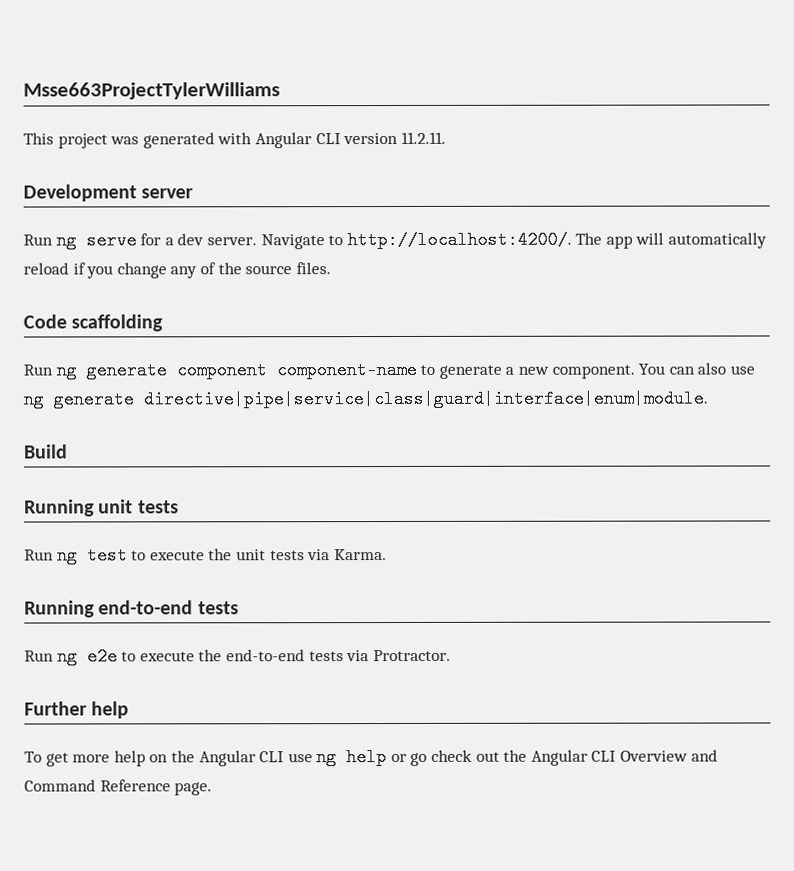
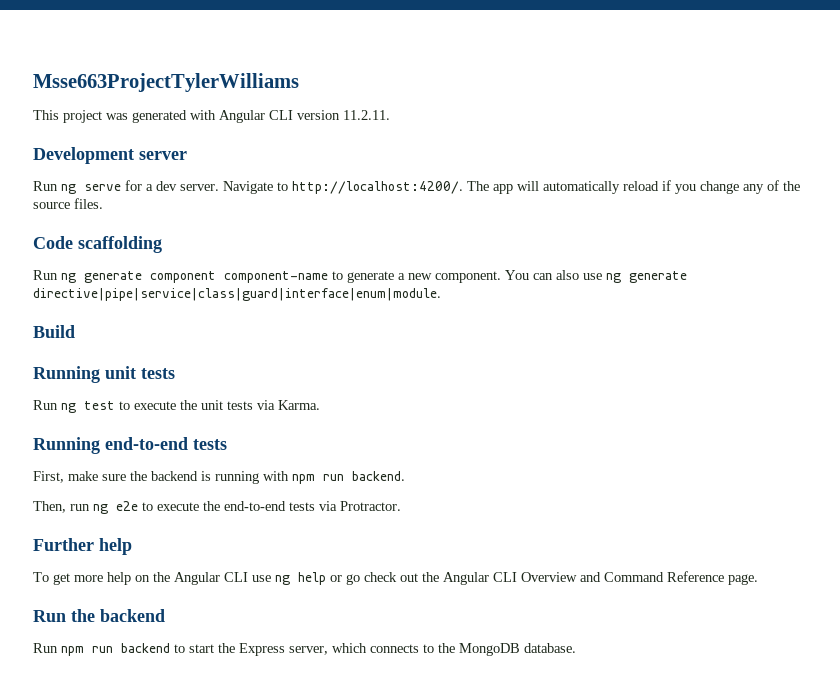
[24,650,54,662] Run -> [33,471,405,484] [33,501,90,513] First, make sure the backend is running with npm run backend. // Then, run
(213, 789) none -> [33,609,165,622] [33,643,576,656] // Run the backend // Run npm run backend to start the Express server, which connects to the MongoDB database.

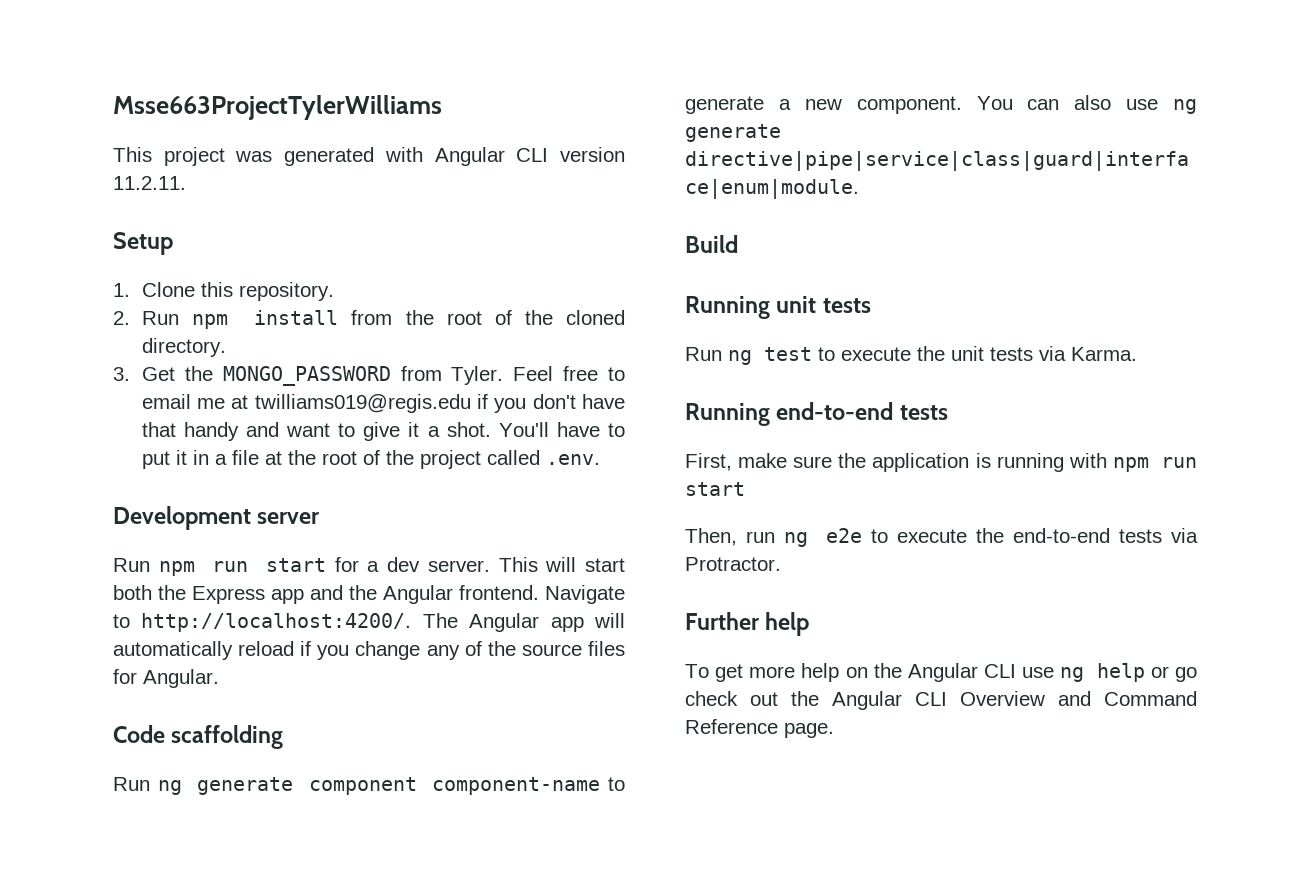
(390, 115) none -> [113,232,173,255] [113,282,334,301] [113,310,626,329] [141,338,226,357] [113,366,626,386] [141,394,625,413] [141,422,625,441] [141,450,600,469] // Setup // 1. Clone this repository. // 2. Run npm install from the root of the cloned directory. // 3. Get the MONGO_PASSWORD from Tyler. Feel free to email me at twilliams019@regis.edu if you don't have that handy and want to give it a shot. You'll have to put it in a file at the root of the project called .env.
[61,184,121,194] ng serve -> [158,558,326,576] npm run start
(219, 187) none -> [498,557,625,572] [113,585,539,604] This will start both the Express app and the Angular frontend.
(489, 186) none -> [469,613,540,632] Angular
[74,198,103,209] files. -> [587,641,625,656] [113,669,219,688] files for Angular.
[151,471,198,481] backend -> [872,453,970,472] application
[352,471,405,481] backend. -> [685,482,745,496] start
[33,609,165,622] [33,643,576,656] // Run the backend // Run npm run backend to start the Express server, which connects to the MongoDB database. -> (834, 730) none

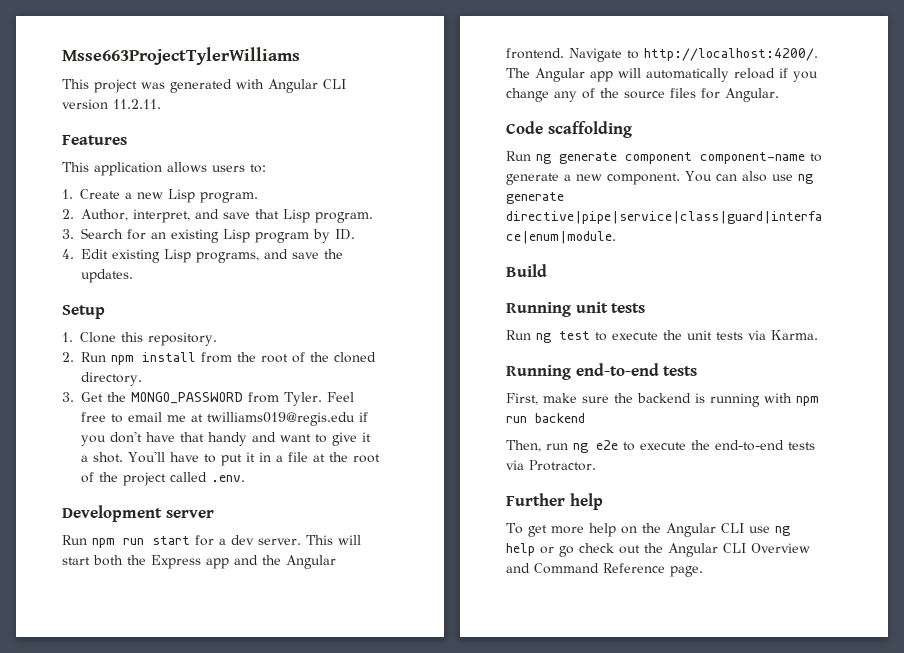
(186, 183) none -> [62,135,127,145] [62,162,266,176] [62,189,259,203] [62,209,373,223] [62,228,355,243] [62,249,343,263] [81,269,133,283] // Features // This application allows users to: // 1. Create a new Lisp program. // 2. Author, interpret, and save that Lisp program. // 3. Search for an existing Lisp program by ID. // 4. Edit existing Lisp programs, and save the updates.
[872,453,970,472] application -> [637,393,691,403] backend
[685,482,745,496] start -> [535,413,585,423] backend

